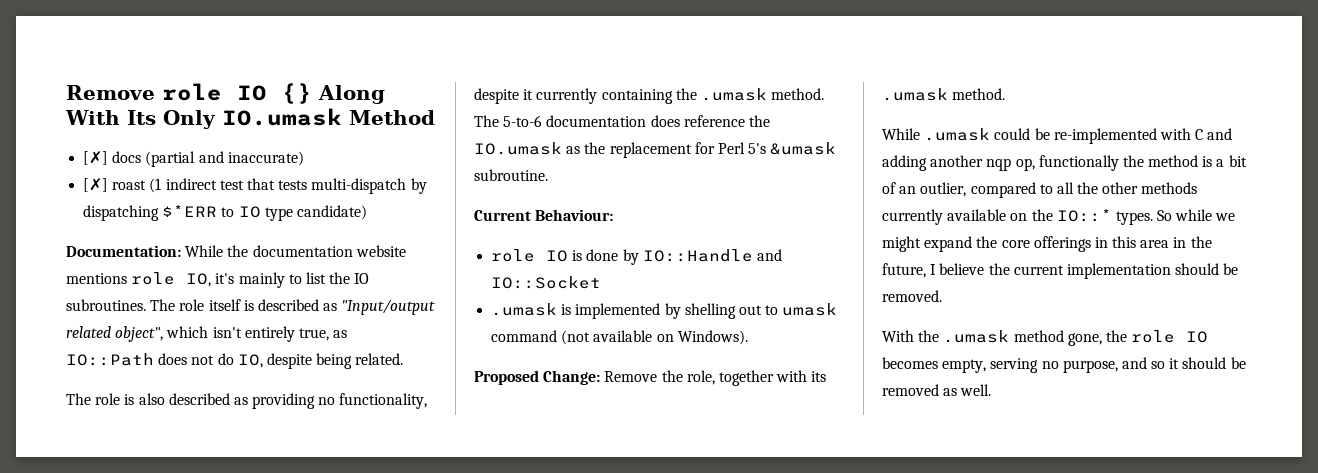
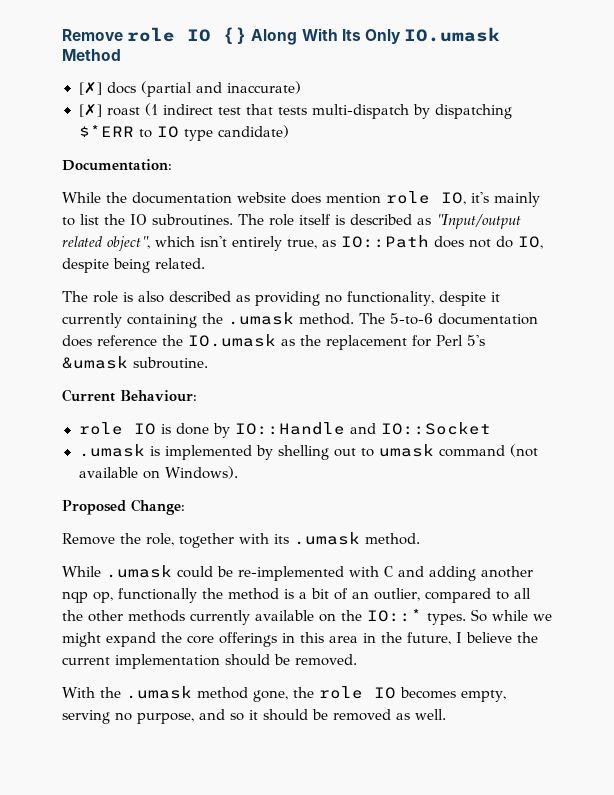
(181, 251) none -> (172, 165) //
[66,273,127,284] mentions -> [291,192,381,204] does mention
(601, 377) none -> (185, 507) //

